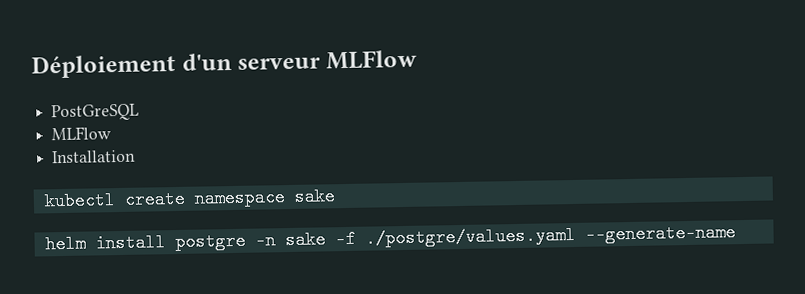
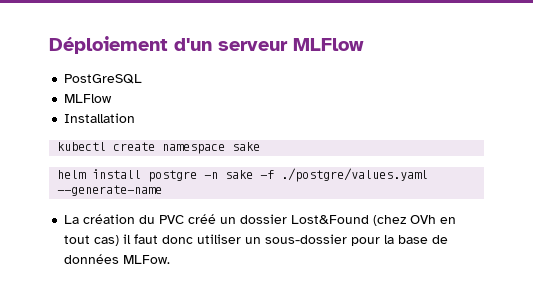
(736, 233) none -> [64,214,457,226] [64,234,449,246] [64,254,171,264] // La création du PVC créé un dossier Lost&Found (chez OVh en tout cas) il faut donc utiliser un sous-dossier pour la base de données MLFow.

